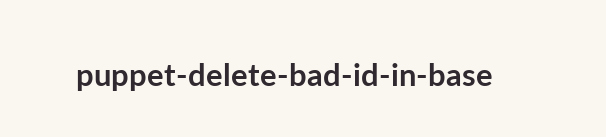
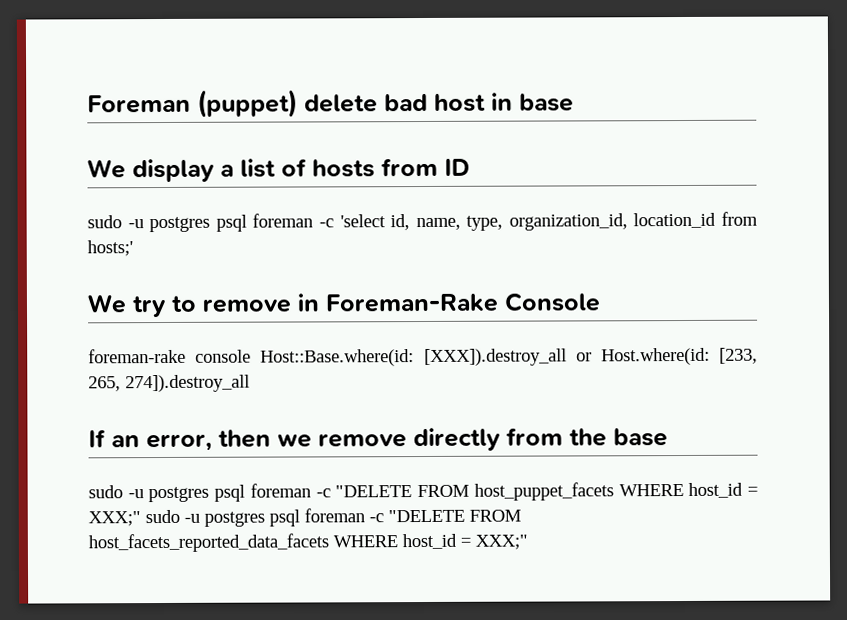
[76,63,493,91] puppet-delete-bad-id-in-base -> [87,89,574,118] [87,157,470,183] [87,211,758,233] [87,240,133,257] [87,292,601,318] [88,347,758,367] [88,374,250,393] [88,427,668,452] [88,482,759,503] [88,508,521,527] [88,533,528,553] Foreman (puppet) delete bad host in base // We display a list of hosts from ID // sudo -u postgres psql foreman -c 'select id, name, type, organization_id, location_id from hosts;' // We try to remove in Foreman-Rake Console // foreman-rake console Host::Base.where(id: [XXX]).destroy_all or Host.where(id: [233, 265, 274]).destroy_all // If an error, then we remove directly from the base // sudo -u postgres psql foreman -c "DELETE FROM host_puppet_facets WHERE host_id = XXX;" sudo -u postgres psql foreman -c "DELETE FROM host_facets_reported_data_facets WHERE host_id = XXX;"

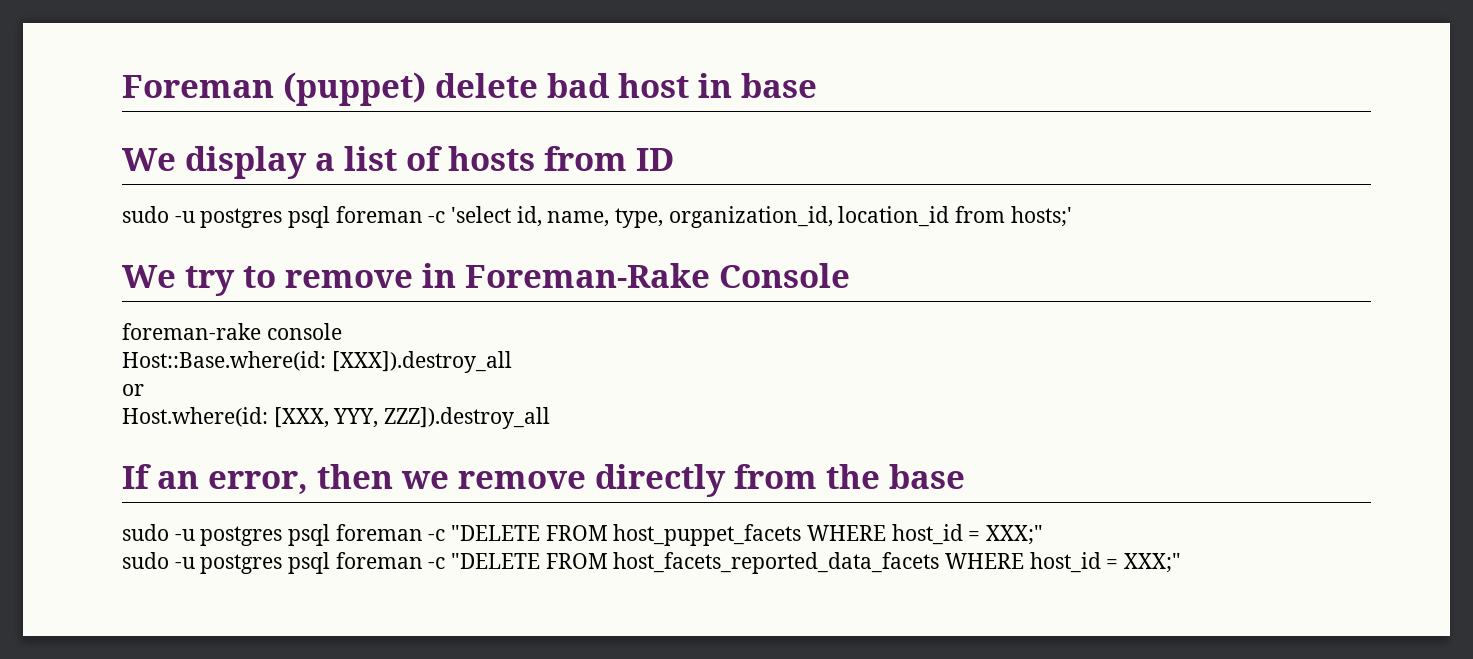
(252, 356) none -> (342, 331) //
(567, 357) none -> (512, 362) //
[600,347,758,366] [88,374,250,393] Host.where(id: [233, 265, 274]).destroy_all -> [122,407,551,429] // Host.where(id: [XXX, YYY, ZZZ]).destroy_all
(141, 519) none -> (1044, 535) //

